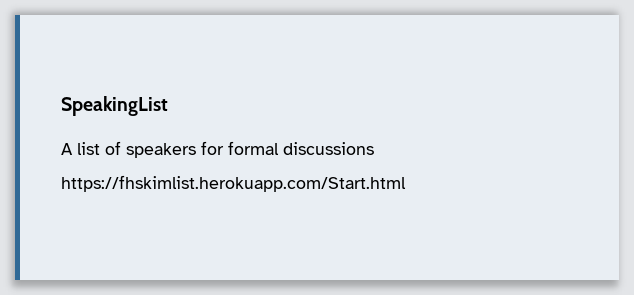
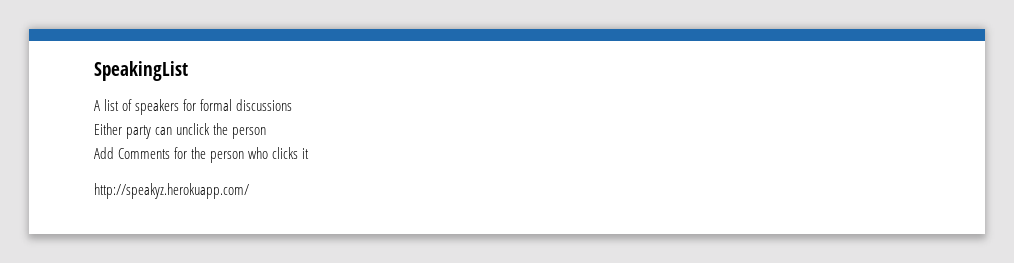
[61,175,406,192] https://fhskimlist.herokuapp.com/Start.html -> [94,123,267,139] [94,147,310,163] [94,183,249,199] Either party can unclick the person // Add Comments for the person who clicks it // http://speakyz.herokuapp.com/

